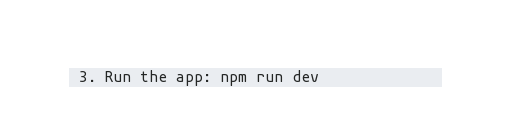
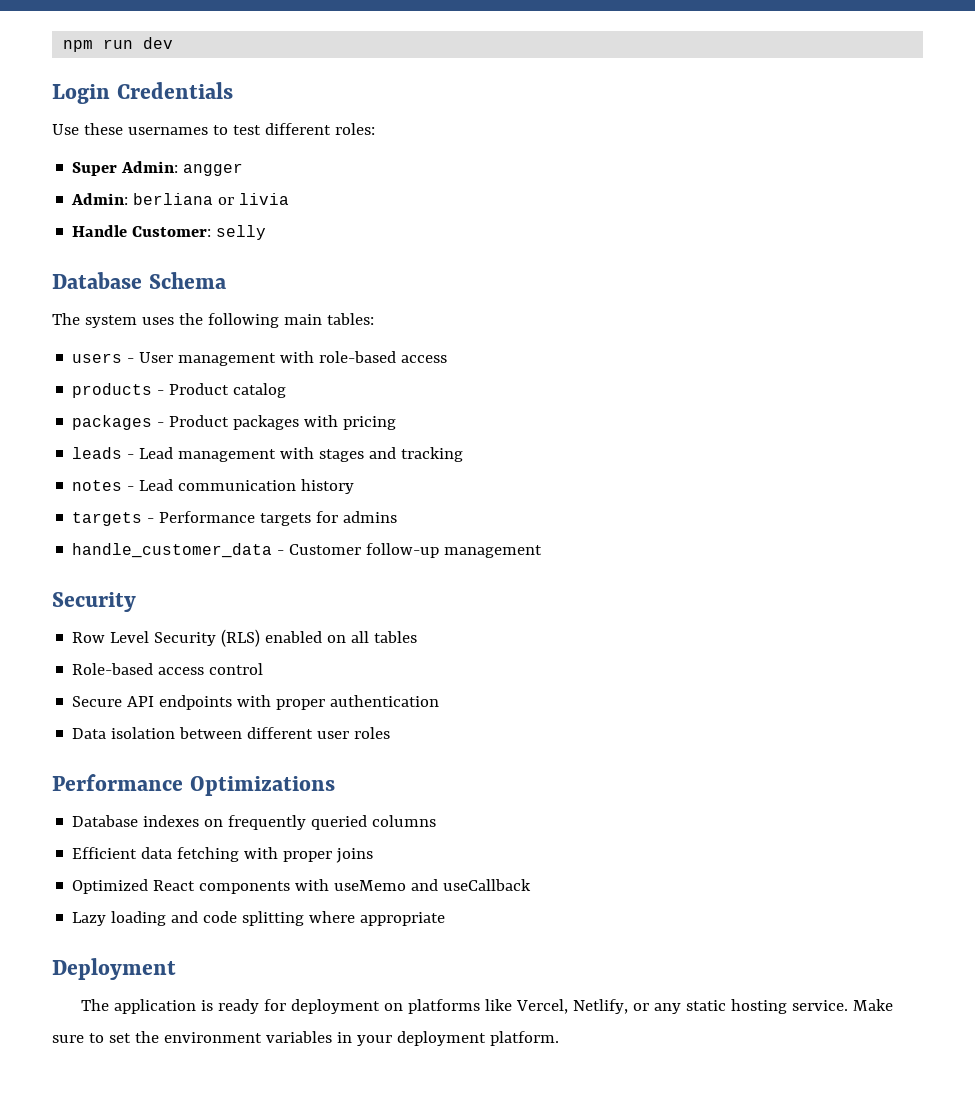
[78,70,211,86] 3. Run the app: -> (63, 46) none
(319, 76) none -> [52,82,233,104] [52,123,375,135] [72,161,244,176] [71,193,290,205] [72,225,267,240] [52,272,227,289] [52,313,374,328] [72,351,448,366] [72,383,287,398] [72,415,397,430] [72,447,464,462] [72,479,355,494] [72,511,398,526] [72,543,543,558] [52,592,136,612] [72,629,418,647] [72,663,264,675] [72,695,440,710] [72,727,391,739] [52,774,335,796] [72,815,437,830] [72,847,374,863] [72,879,532,894] [72,911,446,926] [52,958,176,980] [81,999,894,1014] [52,1031,559,1046] // Login Credentials // Use these usernames to test different roles: // Super Admin: angger // Admin: berliana or livia // Handle Customer: selly // Database Schema // The system uses the following main tables: // users - User management with role-based access // products - Product catalog // packages - Product packages with pricing // leads - Lead management with stages and tracking // notes - Lead communication history // targets - Performance targets for admins // handle_customer_data - Customer follow-up management // Security // Row Level Security (RLS) enabled on all tables // Role-based access control // Secure API endpoints with proper authentication // Data isolation between different user roles // Performance Optimizations // Database indexes on frequently queried columns // Efficient data fetching with proper joins // Optimized React components with useMemo and useCallback // Lazy loading and code splitting where appropriate // Deployment // The application is ready for deployment on platforms like Vercel, Netlify, or any static hosting service. Make sure to set the environment variables in your deployment platform.

